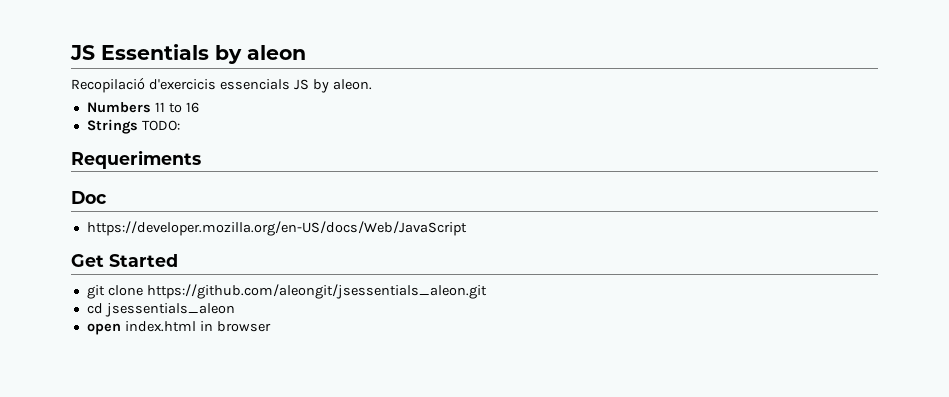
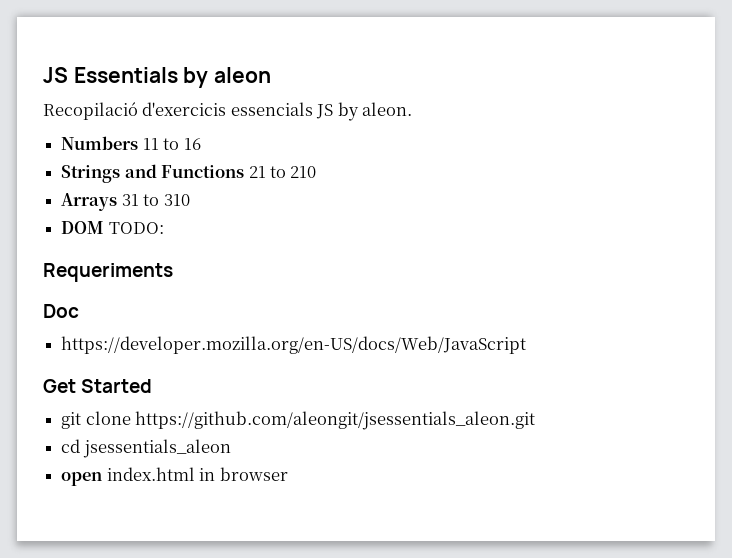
(138, 126) none -> [124,164,317,178] [61,193,190,211] [61,221,105,234] and Functions 21 to 210 // Arrays 31 to 310 // DOM

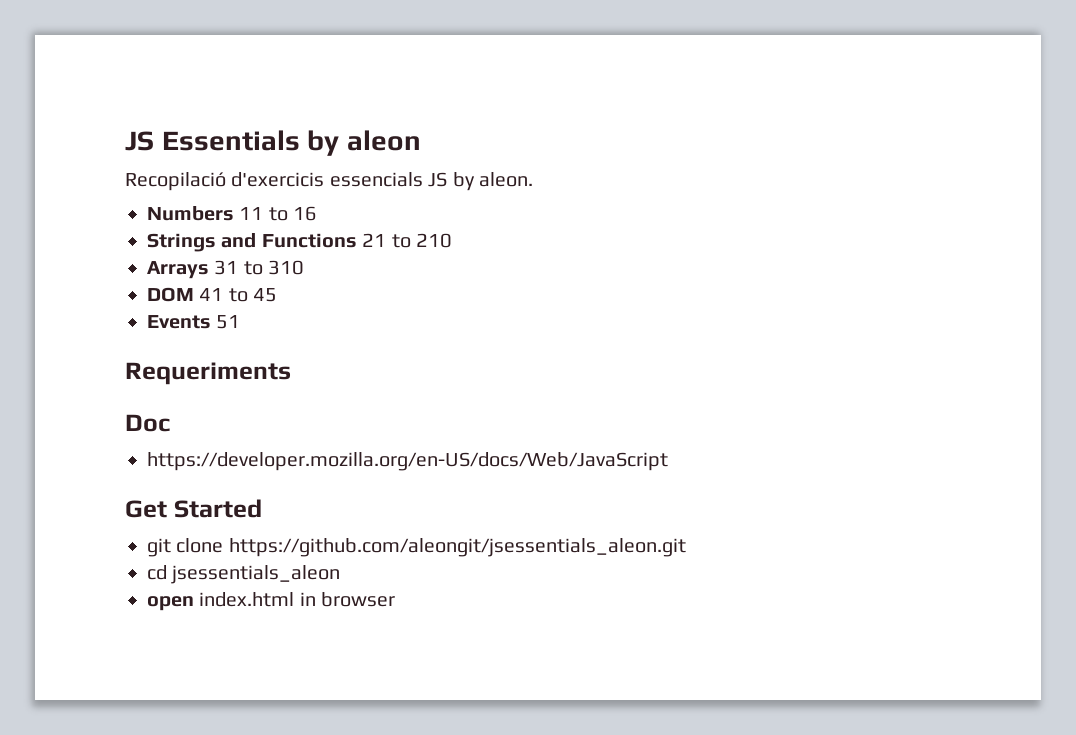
[108,222,164,234] TODO: -> [199,288,278,302] [147,315,241,329] 41 to 45 // Events 51

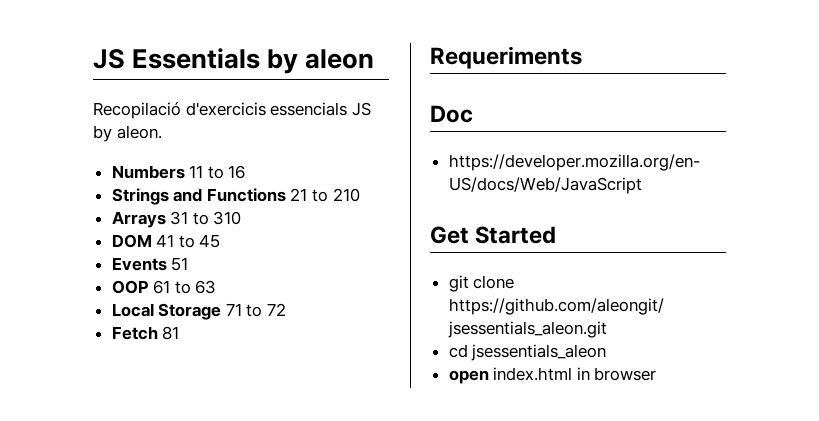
(241, 322) none -> [111,280,217,294] [111,303,287,320] [111,326,180,340] // OOP 61 to 63 // Local Storage 71 to 72 // Fetch 81

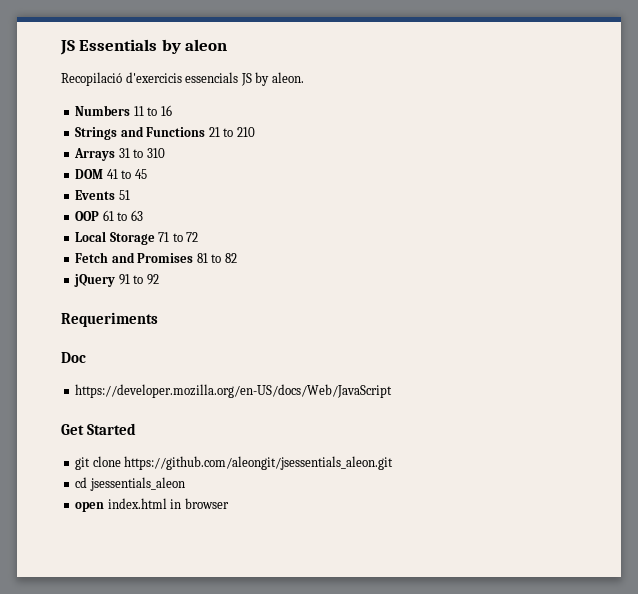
(158, 333) none -> [111,252,194,263] and Promises
(180, 333) none -> [211,253,237,263] [74,274,159,287] to 82 // jQuery 91 to 92

